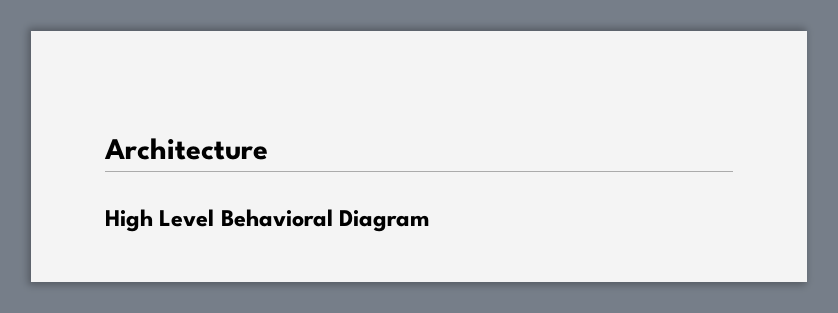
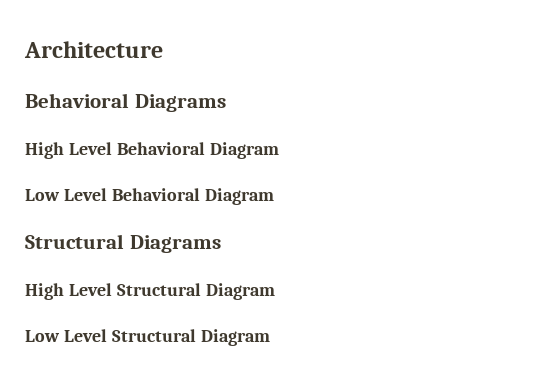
(268, 149) none -> [25,93,226,112] // Behavioral Diagrams
(430, 221) none -> [25,188,274,205] [25,234,221,253] [25,283,275,300] [25,329,270,346] // Low Level Behavioral Diagram // Structural Diagrams // High Level Structural Diagram // Low Level Structural Diagram

